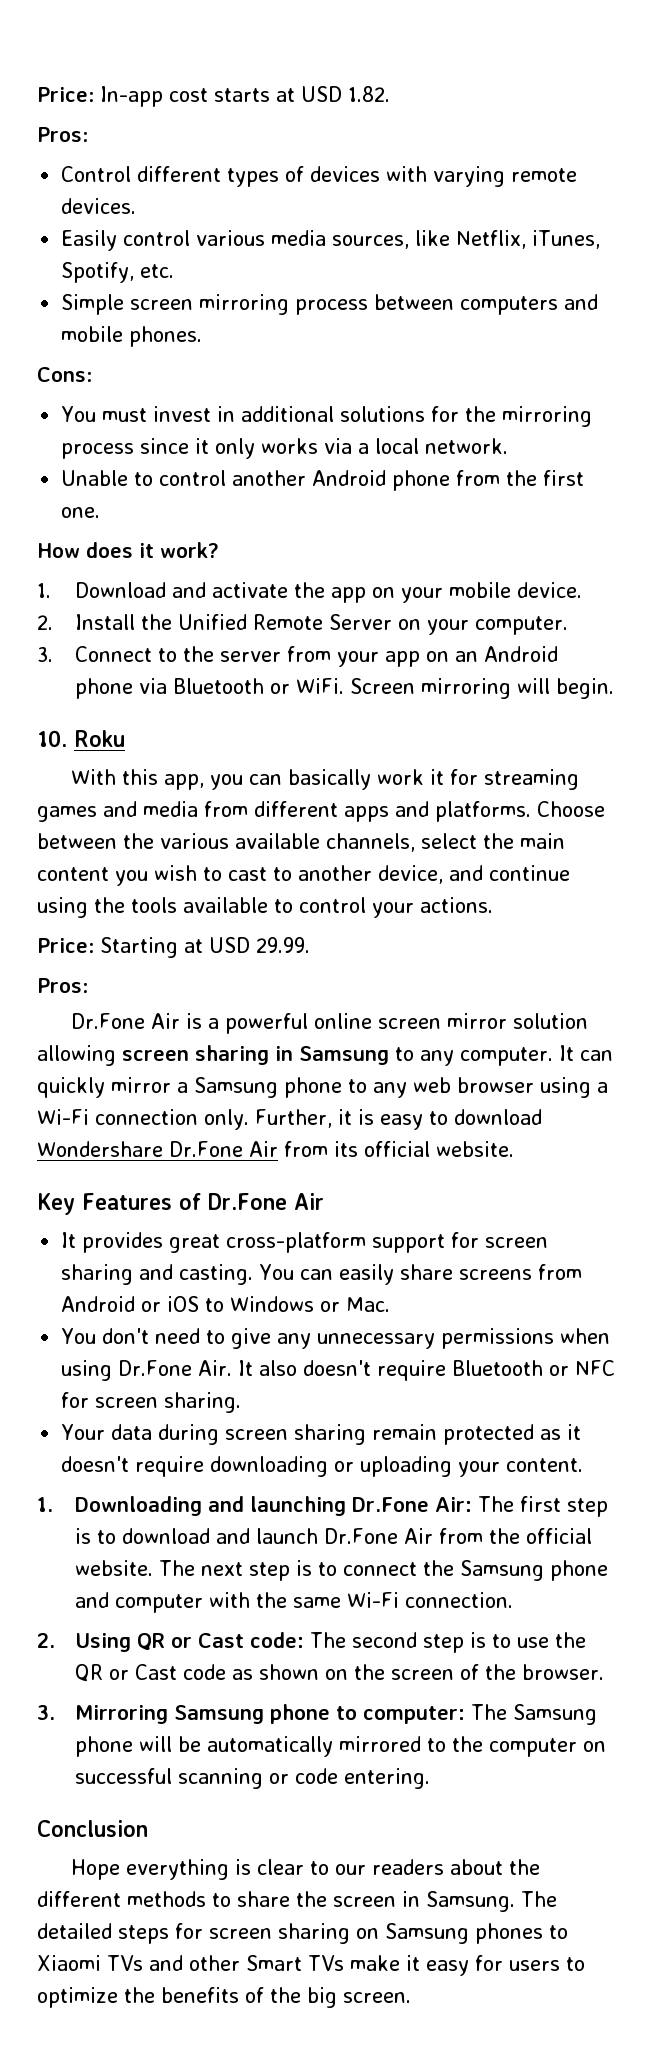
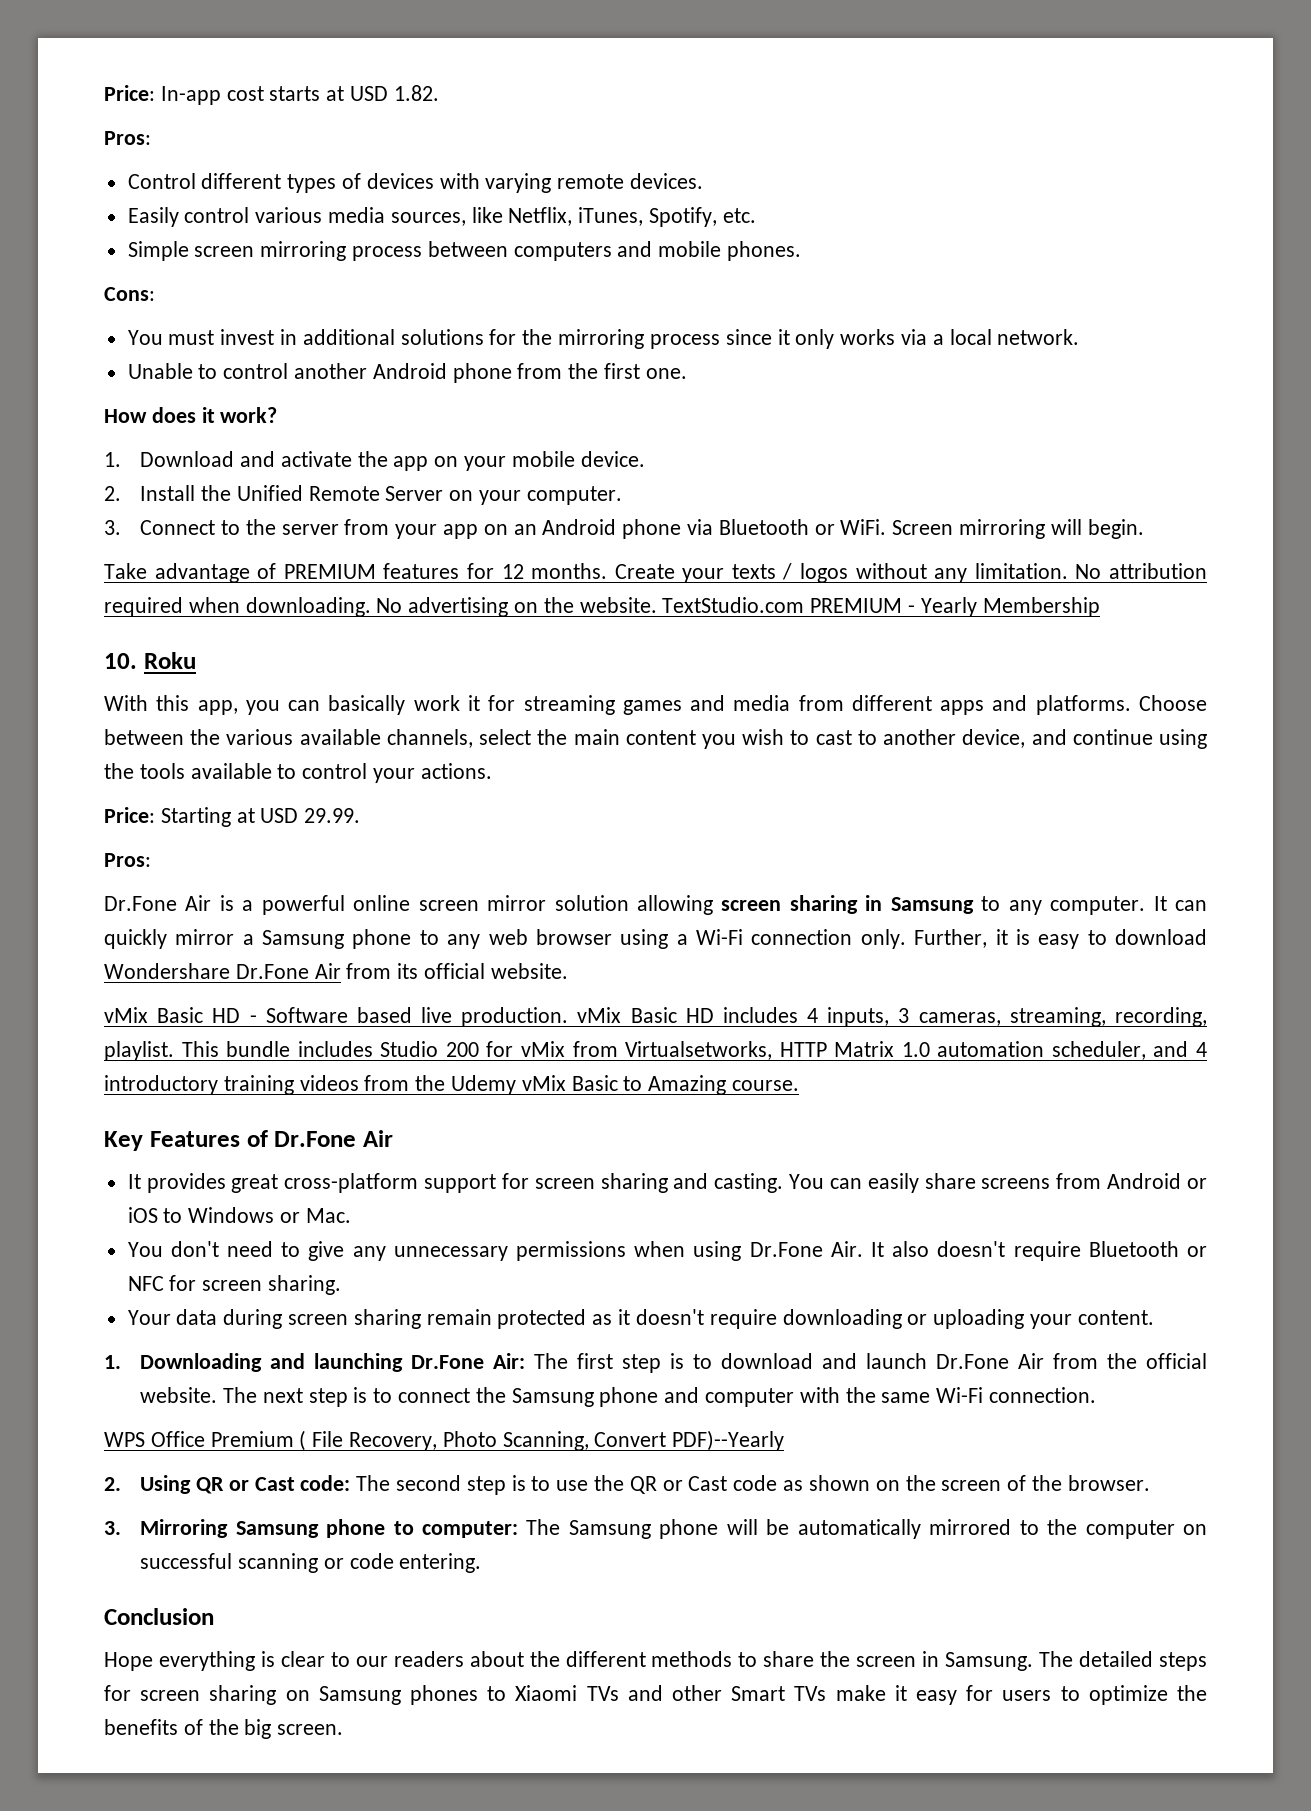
(614, 688) none -> [104,563,1207,583] [104,597,1100,617] // Take advantage of PREMIUM features for 12 months. Create your texts / logos without any limitation. No attribution required when downloading. No advertising on the website. TextStudio.com PREMIUM - Yearly Membership
(514, 1149) none -> [104,1007,1207,1027] [104,1041,1207,1061] [104,1075,800,1095] // vMix Basic HD - Software based live production. vMix Basic HD includes 4 inputs, 3 cameras, streaming, recording, playlist. This bundle includes Studio 200 for vMix from Virtualsetworks, HTTP Matrix 1.0 automation scheduler, and 4 introductory training videos from the Udemy vMix Basic to Amazing course.
(513, 1600) none -> [104,1430,785,1451] // WPS Office Premium ( File Recovery, Photo Scanning, Convert PDF)--Yearly

